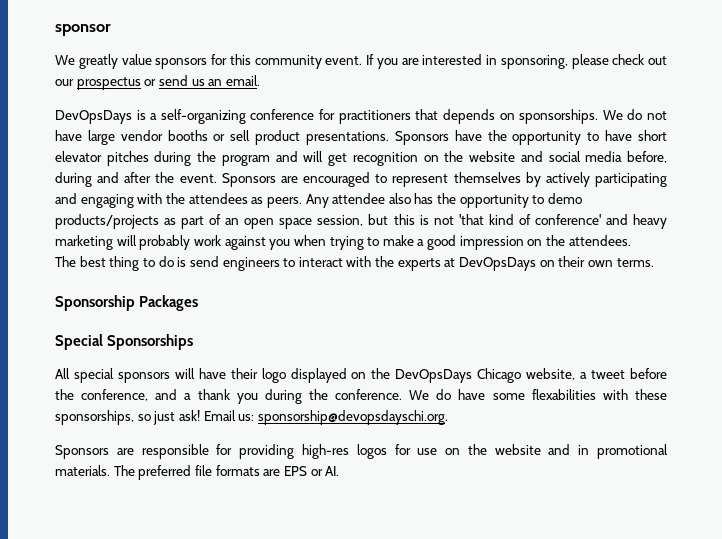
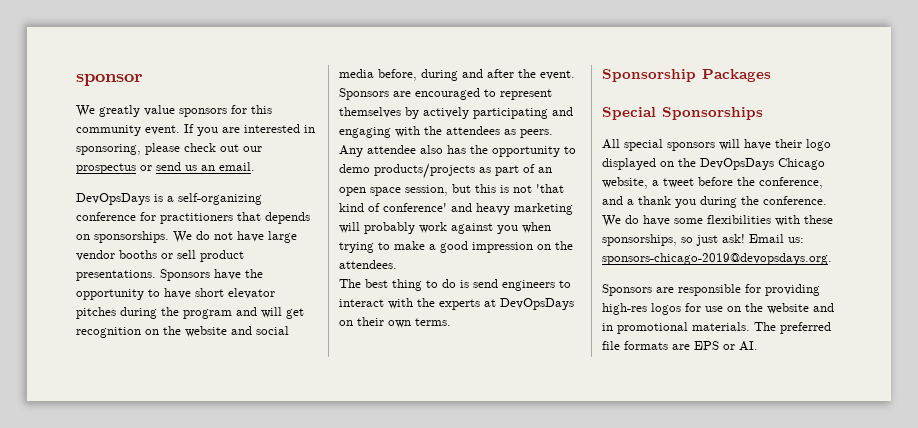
[531,389,596,400] flexabilities -> [707,215,771,224] flexibilities
[257,410,448,425] sponsorship@devopsdayschi.org. -> [602,253,832,265] sponsors-chicago-2019@devopsdays.org.

